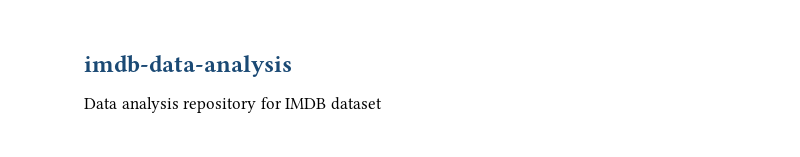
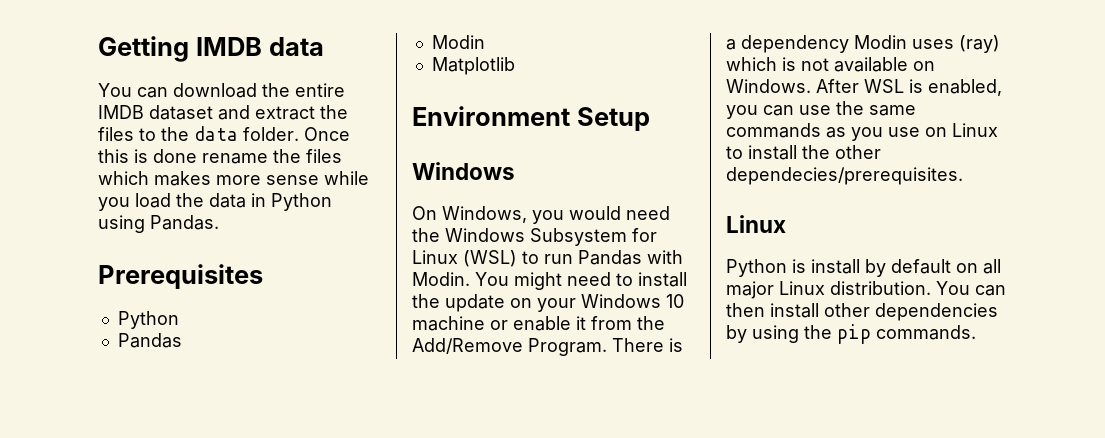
[84,55,292,77] [84,97,382,113] imdb-data-analysis // Data analysis repository for IMDB dataset -> [98,36,324,62] [98,83,345,98] [98,105,348,120] [98,126,350,141] [98,149,342,164] [98,171,369,186] [98,193,332,211] [98,215,219,233] [98,264,263,289] [117,311,179,329] [117,333,182,348] [431,35,485,49] [431,57,515,75] [412,106,650,131] [412,162,515,180] [412,206,670,224] [412,228,657,246] [412,250,683,267] [412,272,687,290] [412,294,684,312] [412,316,665,331] [412,338,683,356] [726,35,1000,53] [726,57,935,72] [726,79,1002,96] [726,101,916,119] [726,123,998,141] [726,145,881,160] [726,167,963,185] [726,215,786,233] [726,259,1001,277] [726,281,1006,299] [726,303,998,321] [726,324,976,344] Getting IMDB data // You can download the entire IMDB dataset and extract the files to the data folder. Once this is done rename the files which makes more sense while you load the data in Python using Pandas. // Prerequisites // Python // Pandas // Modin // Matplotlib // Environment Setup // Windows // On Windows, you would need the Windows Subsystem for Linux (WSL) to run Pandas with Modin. You might need to install the update on your Windows 10 machine or enable it from the Add/Remove Program. There is a dependency Modin uses (ray) which is not available on Windows. After WSL is enabled, you can use the same commands as you use on Linux to install the other dependecies/prerequisites. // Linux // Python is install by default on all major Linux distribution. You can then install other dependencies by using the pip commands.

